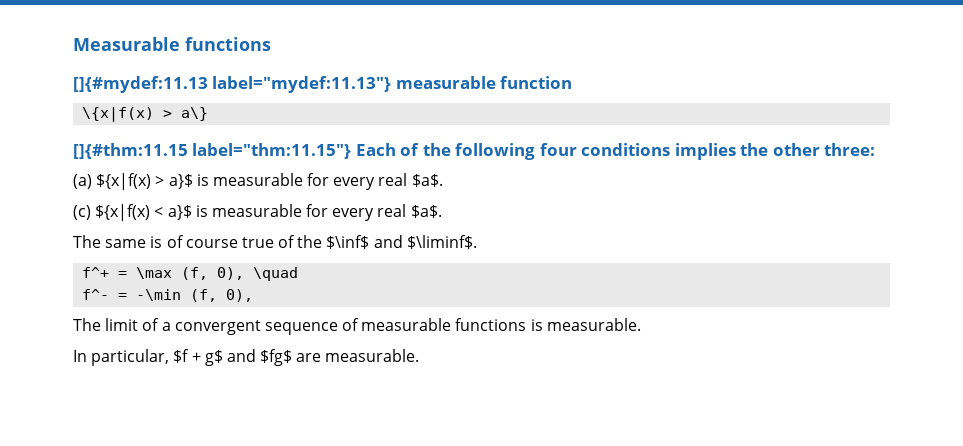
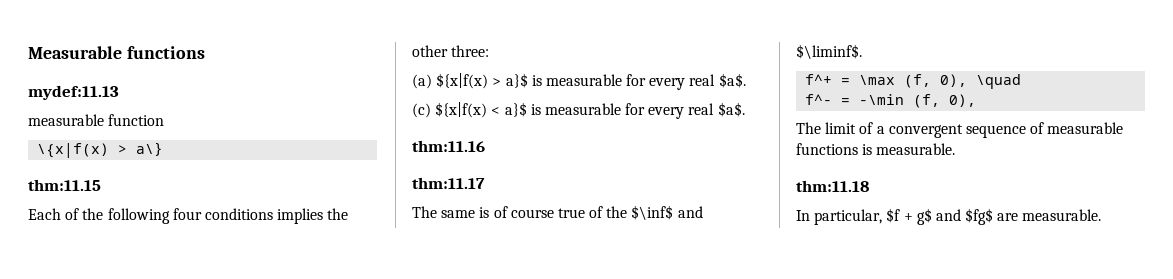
[73,76,392,93] []{#mydef:11.13 label="mydef:11.13"} -> [28,85,119,100] mydef:11.13 //
[73,143,352,159] []{#thm:11.15 label="thm:11.15"} -> [28,179,101,191] thm:11.15 //
(442, 211) none -> [412,140,485,152] [412,177,485,189] // thm:11.16 // thm:11.17
(641, 324) none -> [796,180,869,192] // thm:11.18

